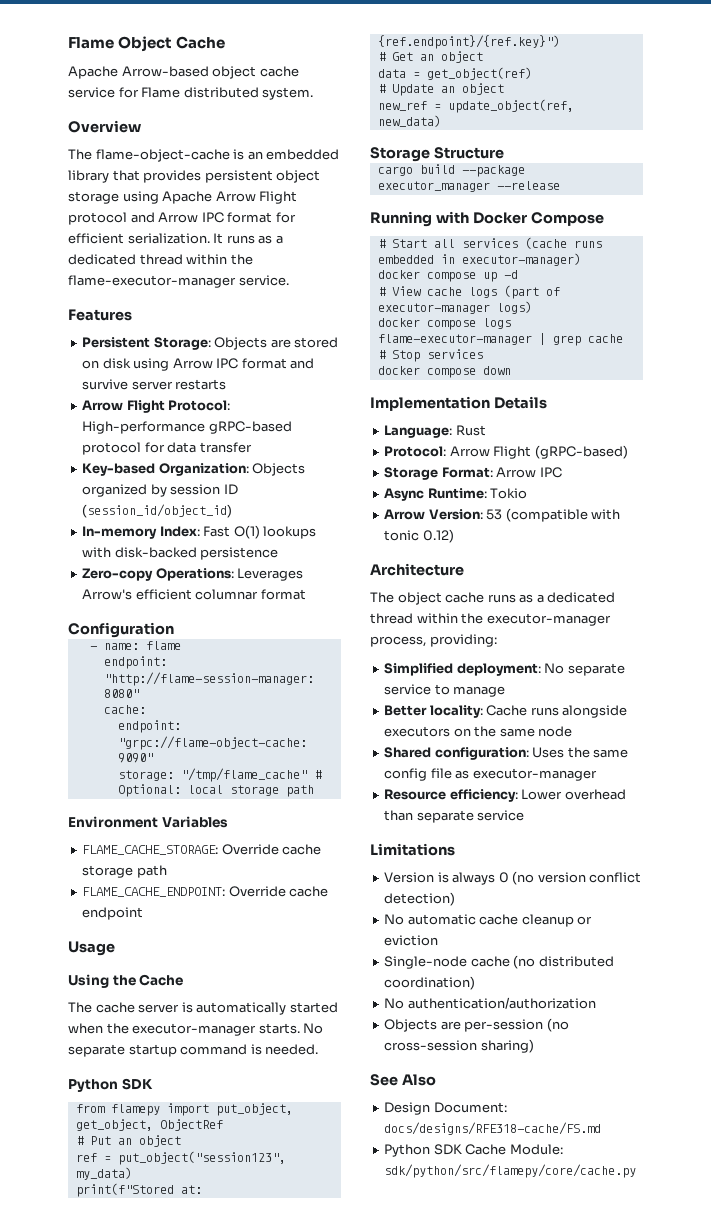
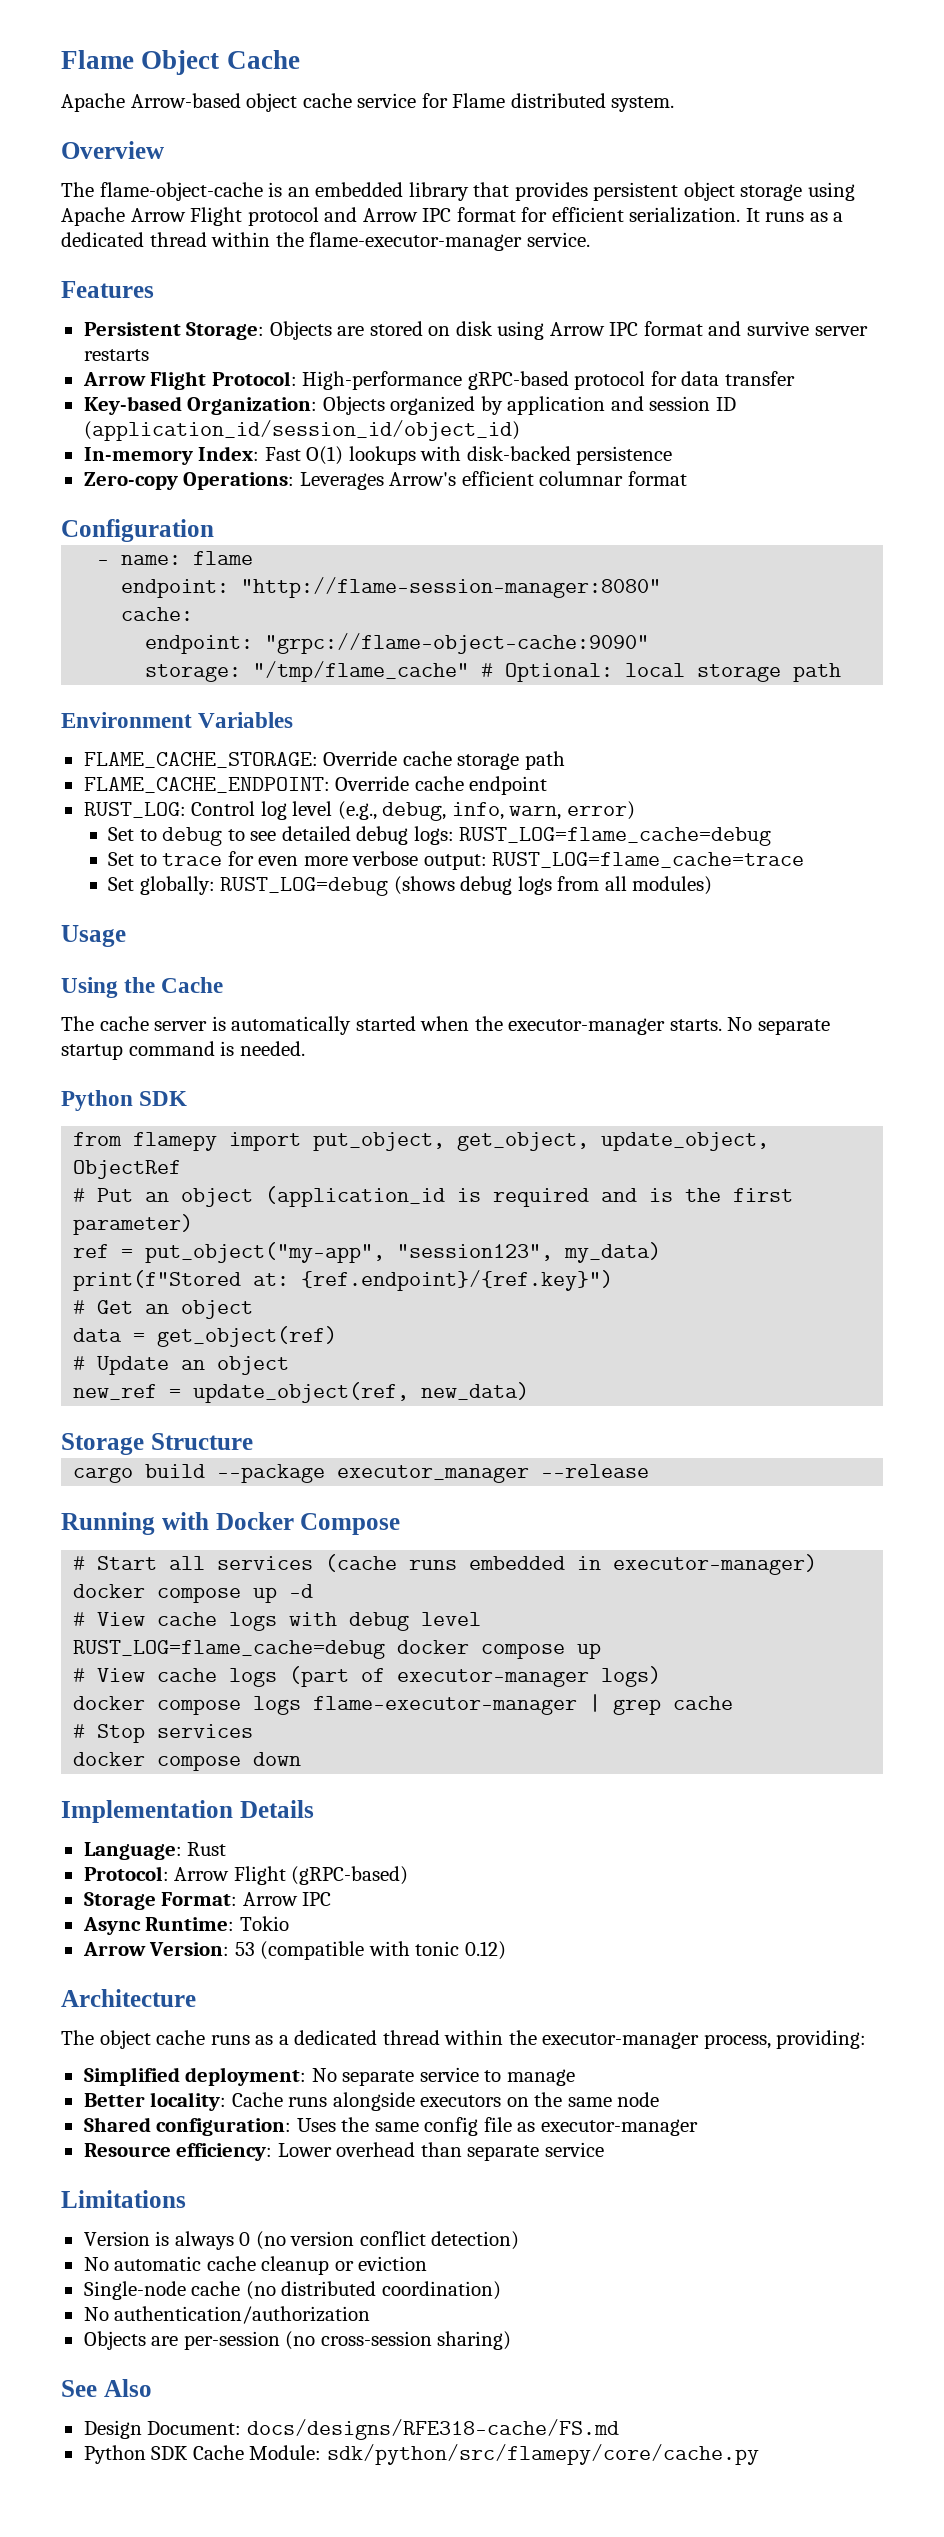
(167, 490) none -> [507,396,644,415] application and
[82,504,233,518] (session_id/object_id) -> [83,420,520,441] (application_id/session_id/object_id)
(144, 913) none -> [83,801,635,821] [108,826,772,846] [108,851,805,870] [108,876,713,896] // RUST_LOG: Control log level (e.g., debug, info, warn, error) // Set to debug to see detailed debug logs: RUST_LOG=flame_cache=debug // Set to trace for even more verbose output: RUST_LOG=flame_cache=trace // Set globally: RUST_LOG=debug (shows debug logs from all modules)
(153, 1125) none -> [601,1132,770,1151] update_object,
(181, 1141) none -> [265,1186,794,1207] [73,1214,194,1235] (application_id is required and is the first parameter)
[117,1151,286,1165] put_object("session123", -> [145,1242,554,1263] put_object("my-app", "session123",
(518, 274) none -> [73,1612,482,1631] [73,1640,602,1659] // # View cache logs with debug level // RUST_LOG=flame_cache=debug docker compose up

